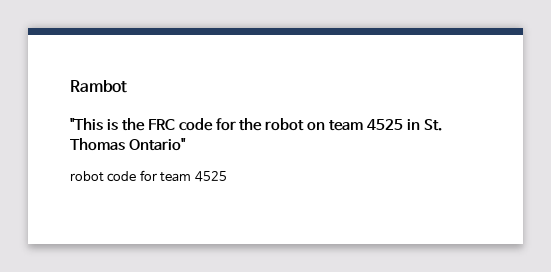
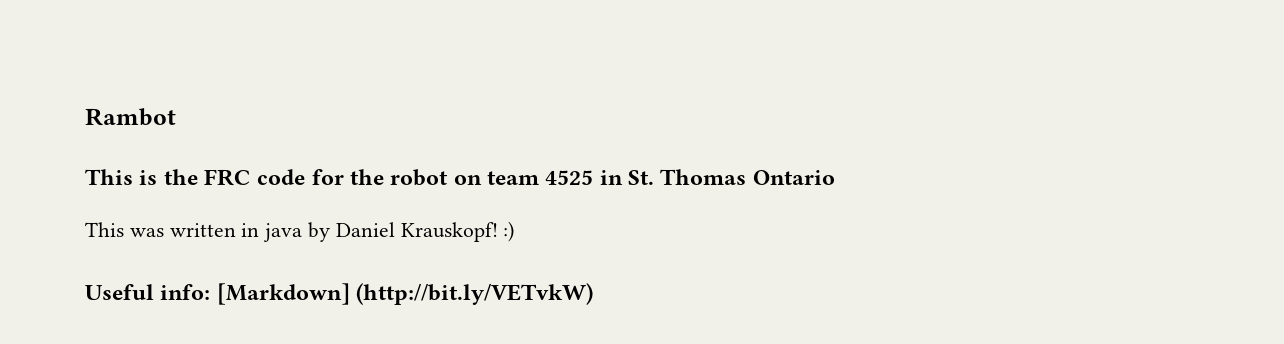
[70,118,103,130] "This -> [85,169,133,185] This
[128,138,186,151] [70,170,227,182] Ontario" // robot code for team 4525 -> [752,170,835,185] [85,221,515,242] [85,283,594,305] Ontario // This was written in java by Daniel Krauskopf! :) // Useful info: [Markdown] (http://bit.ly/VETvkW)

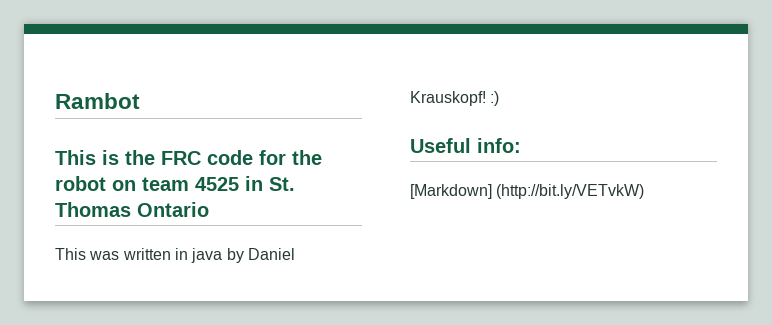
(211, 292) none -> (521, 145) //

